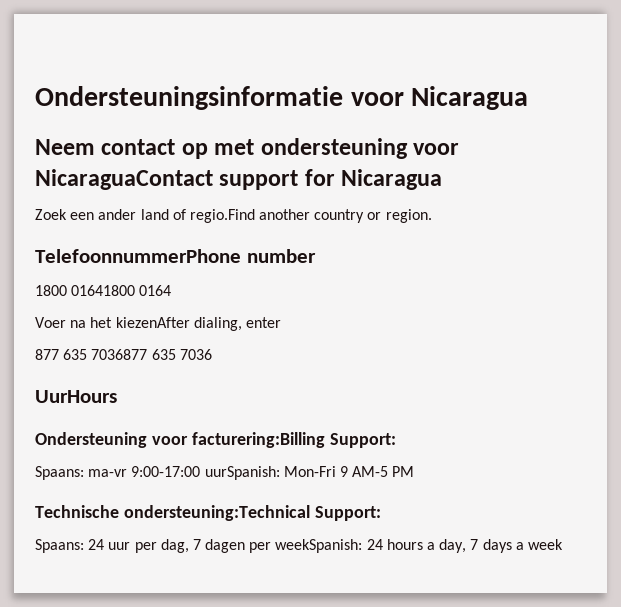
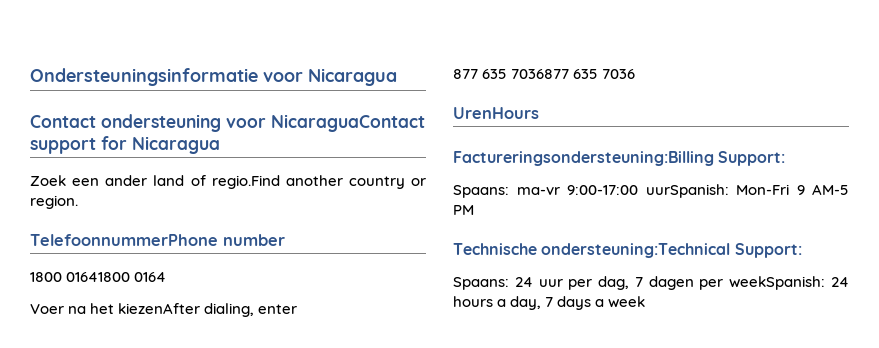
[35,139,255,159] Neem contact op met -> [30,115,96,128] Contact
[35,390,117,403] [35,432,325,448] UurHours // Ondersteuning voor facturering:Billing -> [453,107,539,119] [453,151,714,166] UrenHours // Factureringsondersteuning:Billing

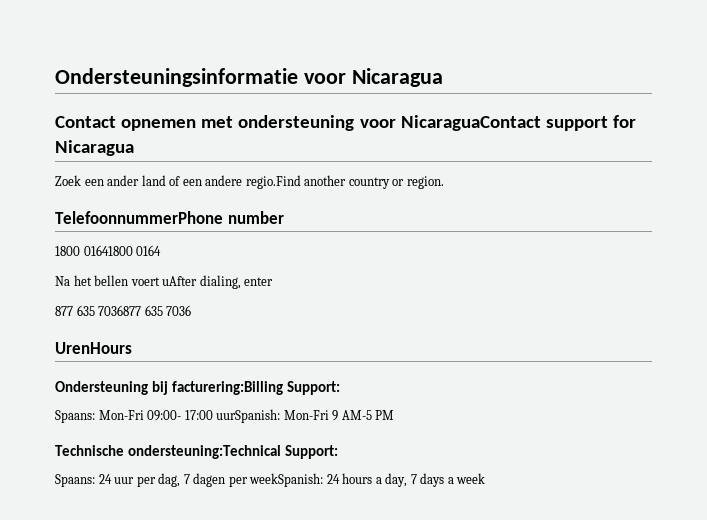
(96, 121) none -> [121,116,234,131] opnemen met
(206, 180) none -> [182,175,243,186] een andere
[30,303,201,314] Voer na het kiezenAfter -> [55,275,198,286] Na het bellen voert uAfter
[453,151,786,166] [453,185,638,198] Factureringsondersteuning:Billing Support: // Spaans: ma-vr 9:00-17:00 -> [55,381,341,395] [55,410,213,423] Ondersteuning bij facturering:Billing Support: // Spaans: Mon-Fri 09:00- 17:00

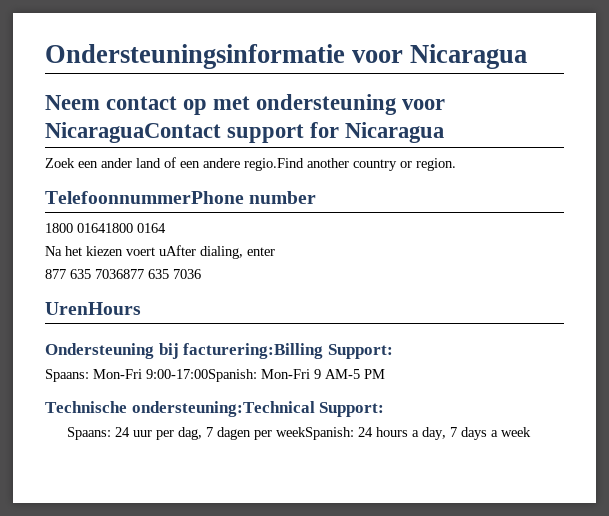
[55,116,197,131] Contact opnemen -> [45,95,208,115] Neem contact op
[94,275,129,286] bellen -> [86,246,123,256] kiezen
[147,409,281,423] 09:00- 17:00 uurSpanish: -> [146,369,257,382] 9:00-17:00Spanish:

